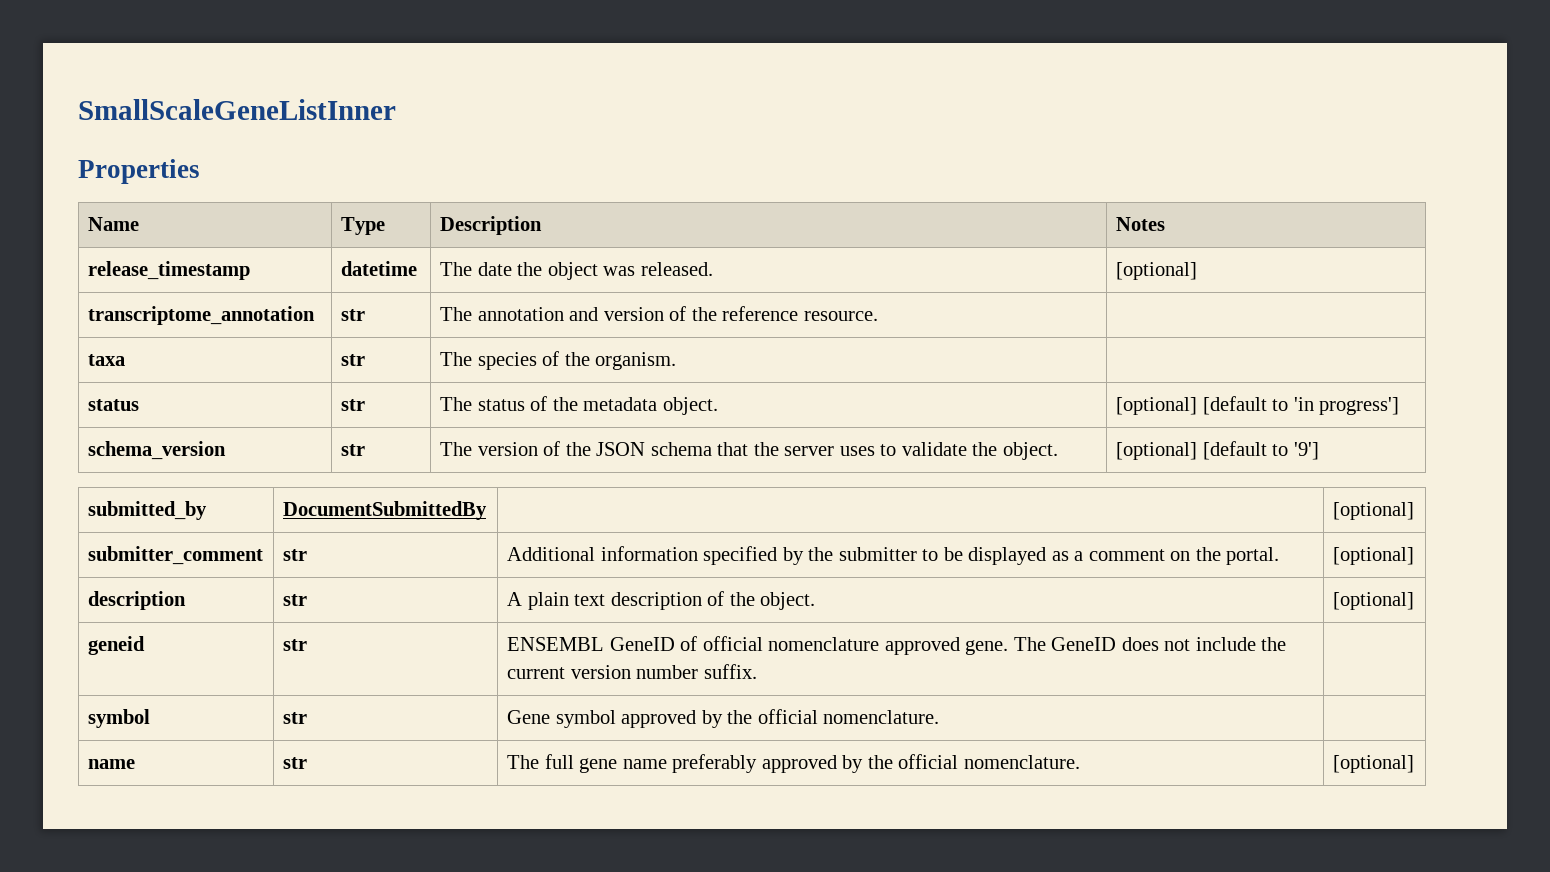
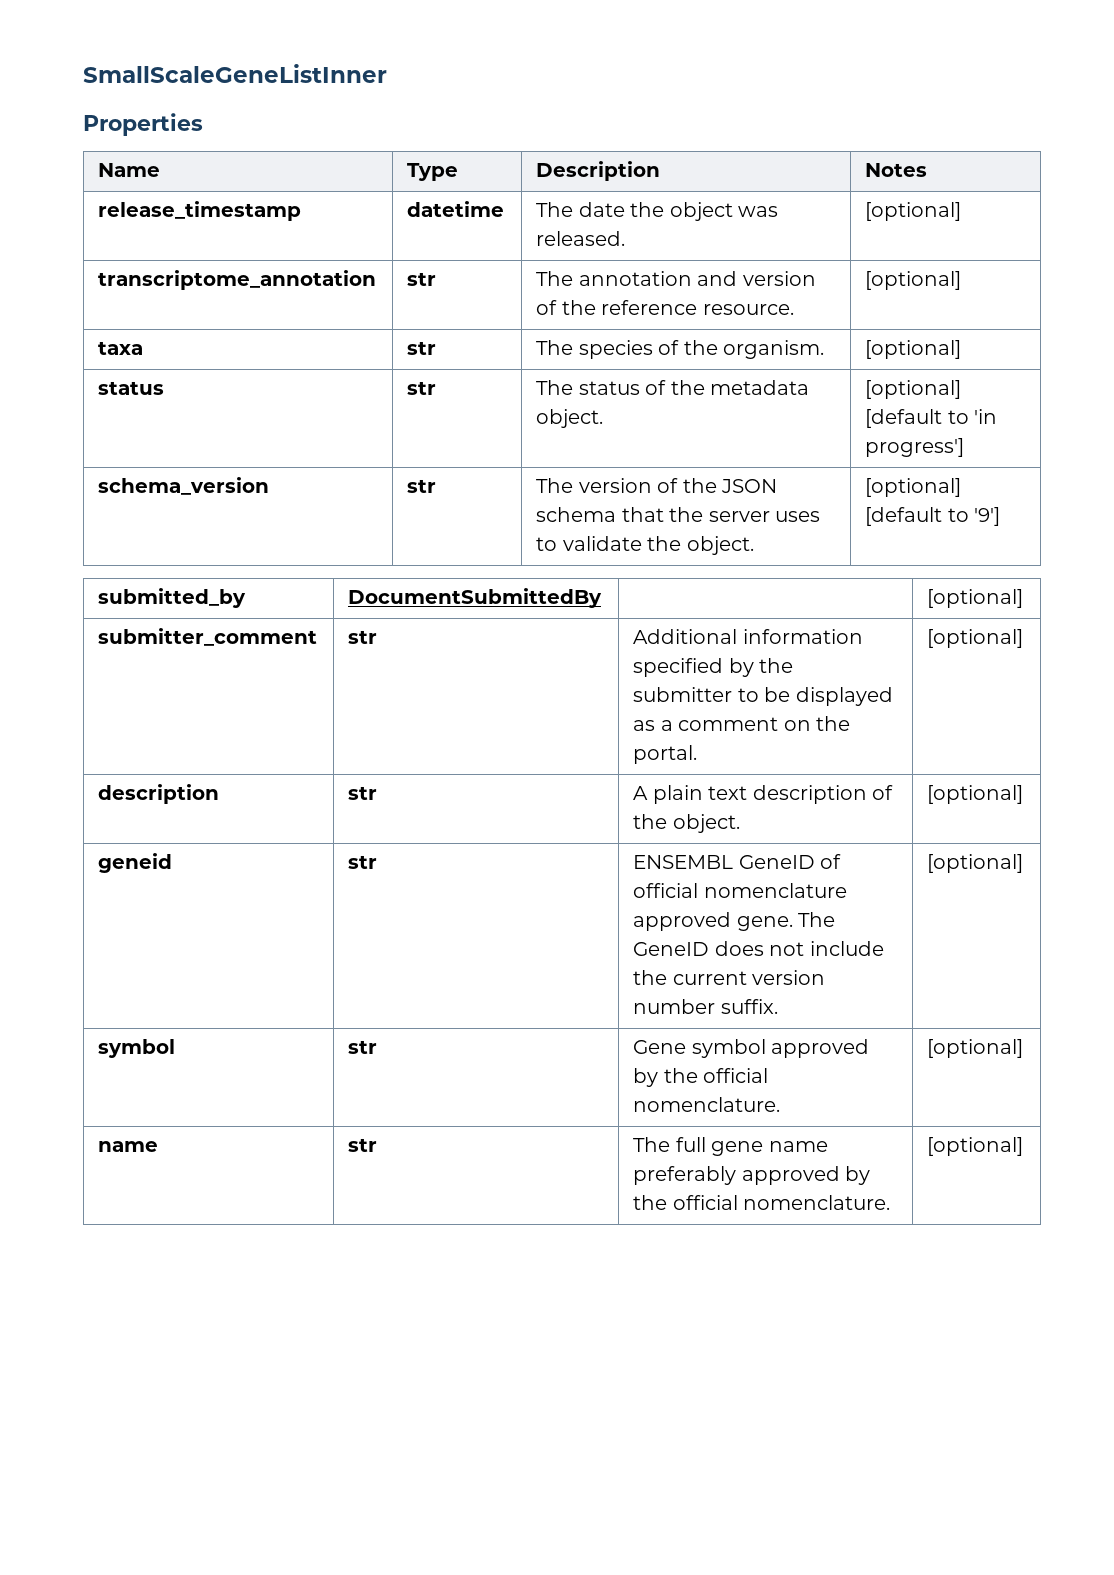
(878, 316) none -> [865,271,962,290] [optional]
(677, 361) none -> [865,340,962,359] [optional]
(757, 671) none -> [927,854,1024,873] [optional]
(940, 717) none -> [927,1039,1024,1058] [optional]

